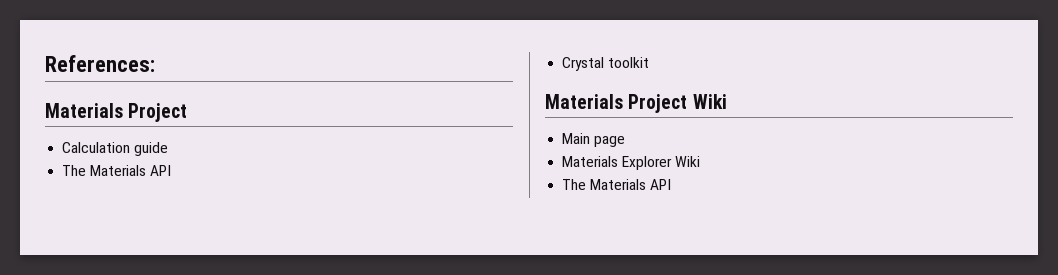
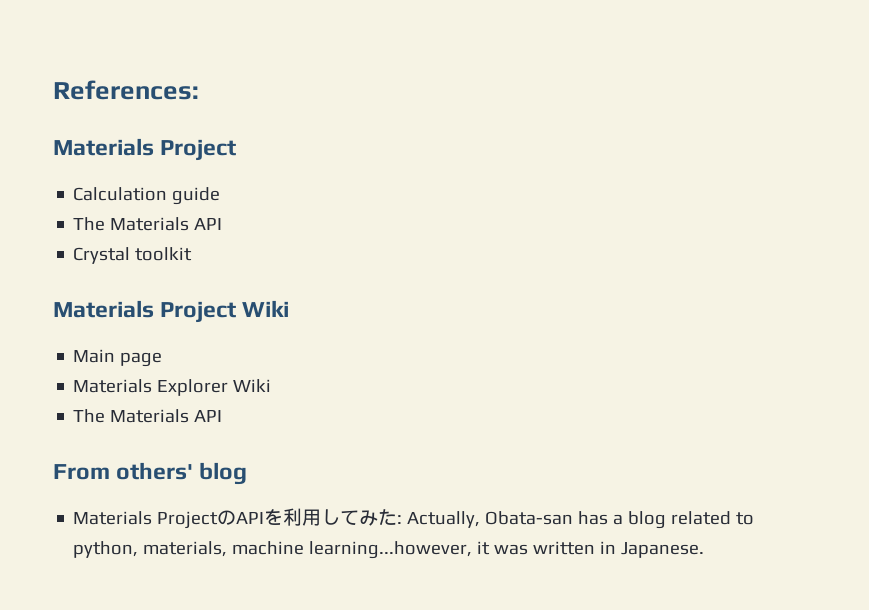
(672, 184) none -> [53,462,248,485] [73,508,755,529] [73,541,705,559] // From others' blog // Materials ProjectのAPIを利用してみた: Actually, Obata-san has a blog related to python, materials, machine learning...however, it was written in Japanese.

